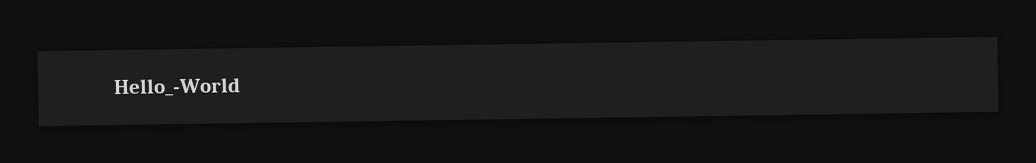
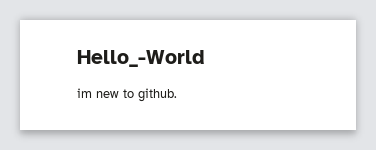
(241, 87) none -> [77,88,177,102] // im new to github.

